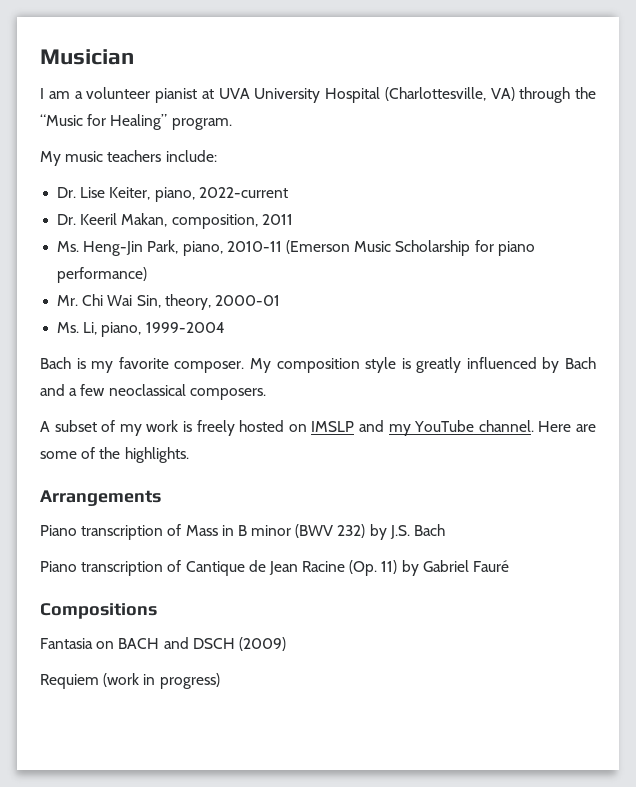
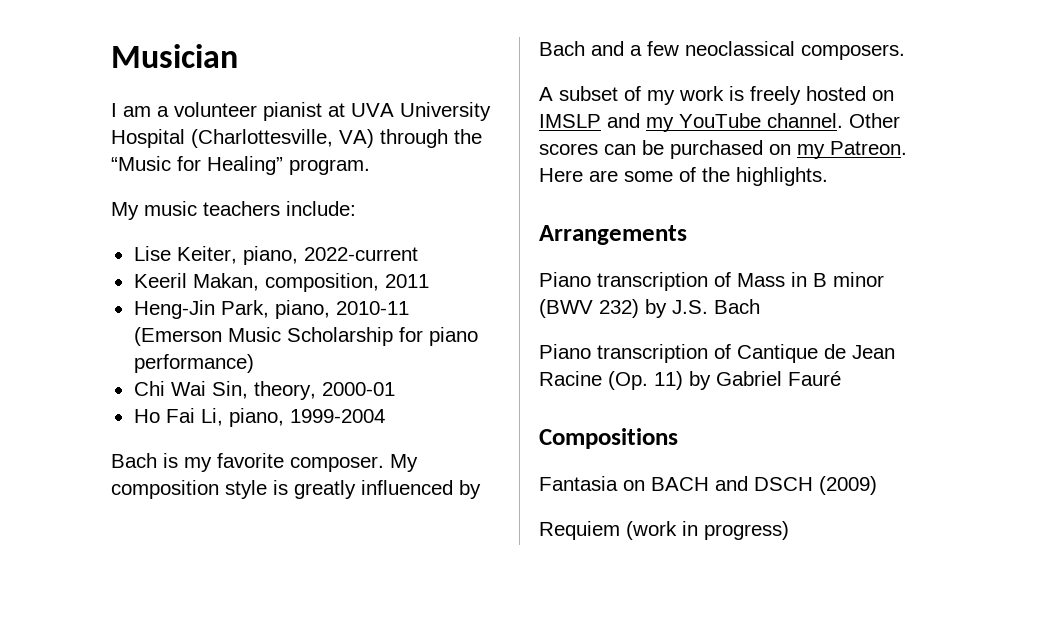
[57,187,77,198] Dr. -> (356, 208) none
[57,214,77,225] Dr. -> (418, 254) none
[57,241,80,252] Ms. -> (429, 281) none
[57,295,79,306] Mr. -> (254, 363) none
[57,322,80,333] Ms. -> [133,408,195,423] Ho Fai
(534, 426) none -> [849,113,900,128] [539,140,907,159] Other scores can be purchased on my Patreon.

